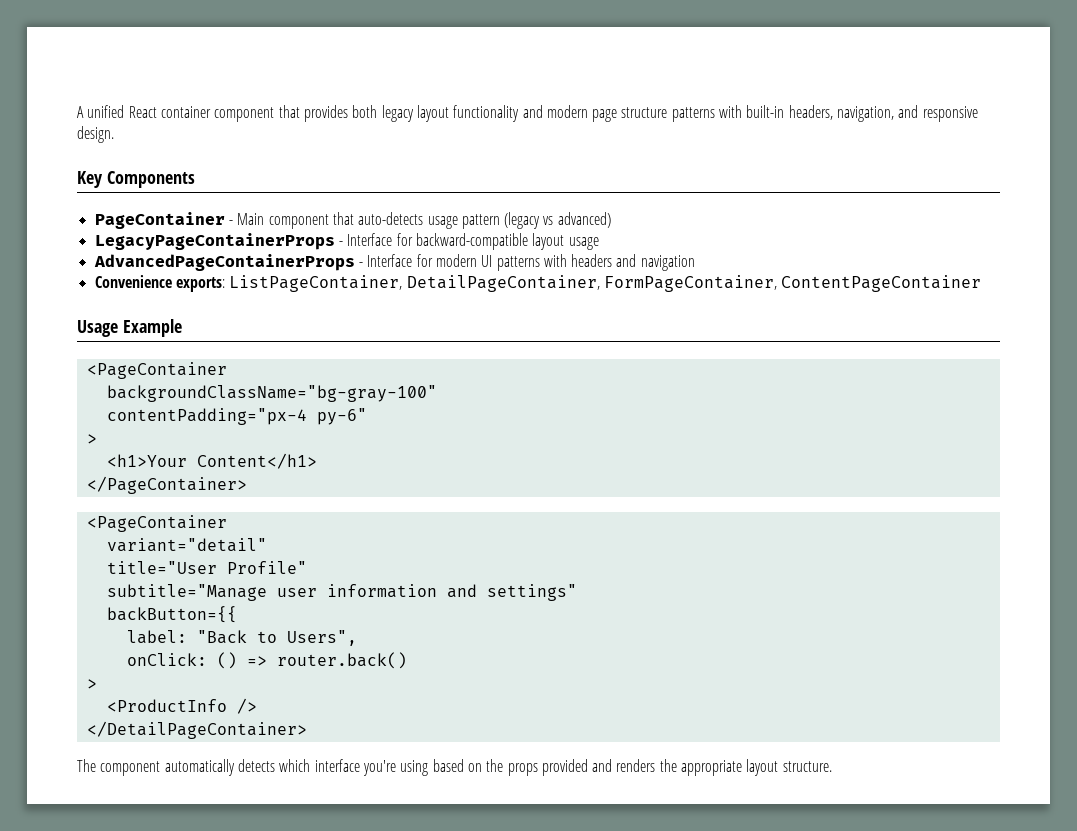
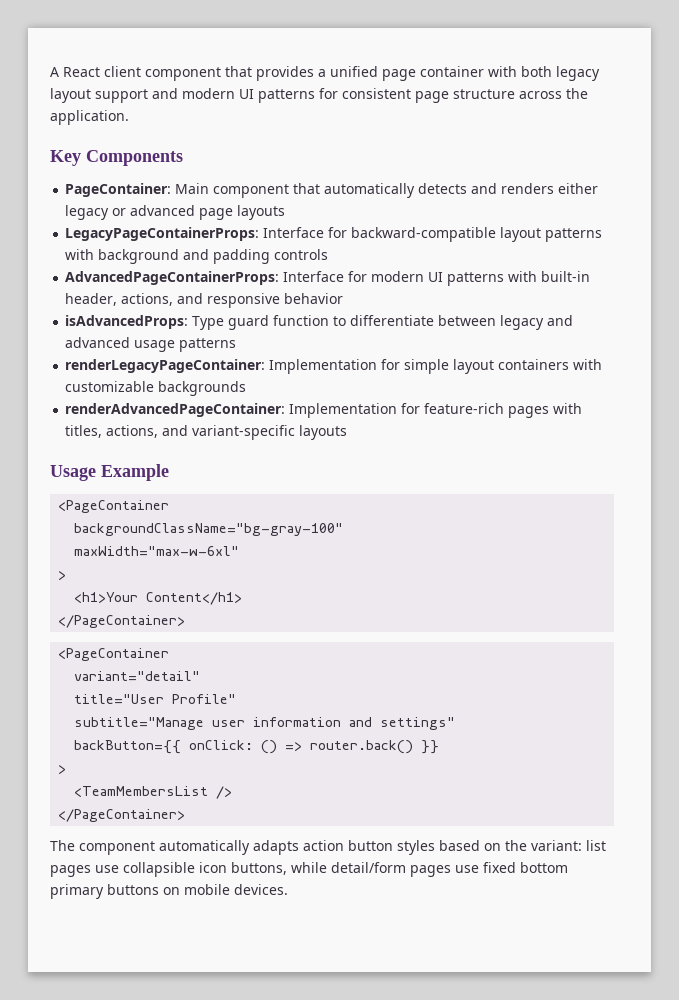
[87,105,348,122] unified React container component that provides -> [63,66,517,81] React client component that provides a unified page container with
[453,105,520,122] functionality -> [95,89,148,103] support
[592,105,978,122] [77,126,114,143] page structure patterns with built-in headers, navigation, and responsive design. -> [239,88,588,103] [50,110,129,125] UI patterns for consistent page structure across the application.
[94,212,233,229] PageContainer - -> [65,183,172,197] PageContainer:
[358,212,611,229] [94,233,599,250] [93,254,363,271] auto-detects usage pattern (legacy vs advanced) // LegacyPageContainerProps - Interface for backward-compatible layout usage // AdvancedPageContainerProps - -> [324,183,599,198] [65,205,286,220] [65,227,603,242] [65,249,329,264] [65,271,280,285] automatically detects and renders either legacy or advanced page layouts // LegacyPageContainerProps: Interface for backward-compatible layout patterns with background and padding controls // AdvancedPageContainerProps:
[571,254,695,271] [94,275,982,292] headers and navigation // Convenience exports: ListPageContainer, DetailPageContainer, FormPageContainer, ContentPageContainer -> [541,271,591,282] [65,293,344,308] [65,315,574,330] [65,337,237,352] [65,359,603,374] [65,381,247,396] [65,403,583,418] [65,425,348,440] built-in header, actions, and responsive behavior // isAdvancedProps: Type guard function to differentiate between legacy and advanced usage patterns // renderLegacyPageContainer: Implementation for simple layout containers with customizable backgrounds // renderAdvancedPageContainer: Implementation for feature-rich pages with titles, actions, and variant-specific layouts
[106,408,367,425] contentPadding="px-4 py-6" -> [74,546,240,556] maxWidth="max-w-6xl"
[126,630,357,646] // label: "Back to Users", // -> (182, 747) none
[86,679,97,689] [106,699,227,712] // > // <ProductInfo -> [421,740,440,754] [58,765,67,774] [74,786,209,797] }} // > // <TeamMembersList
[86,721,307,739] </DetailPageContainer> -> [58,809,186,822] </PageContainer>
[237,759,832,776] detects which interface you're using based on the props provided and renders the appropriate layout structure. -> [253,840,606,855] [50,862,568,877] [50,884,288,899] adapts action button styles based on the variant: list pages use collapsible icon buttons, while detail/form pages use fixed bottom primary buttons on mobile devices.

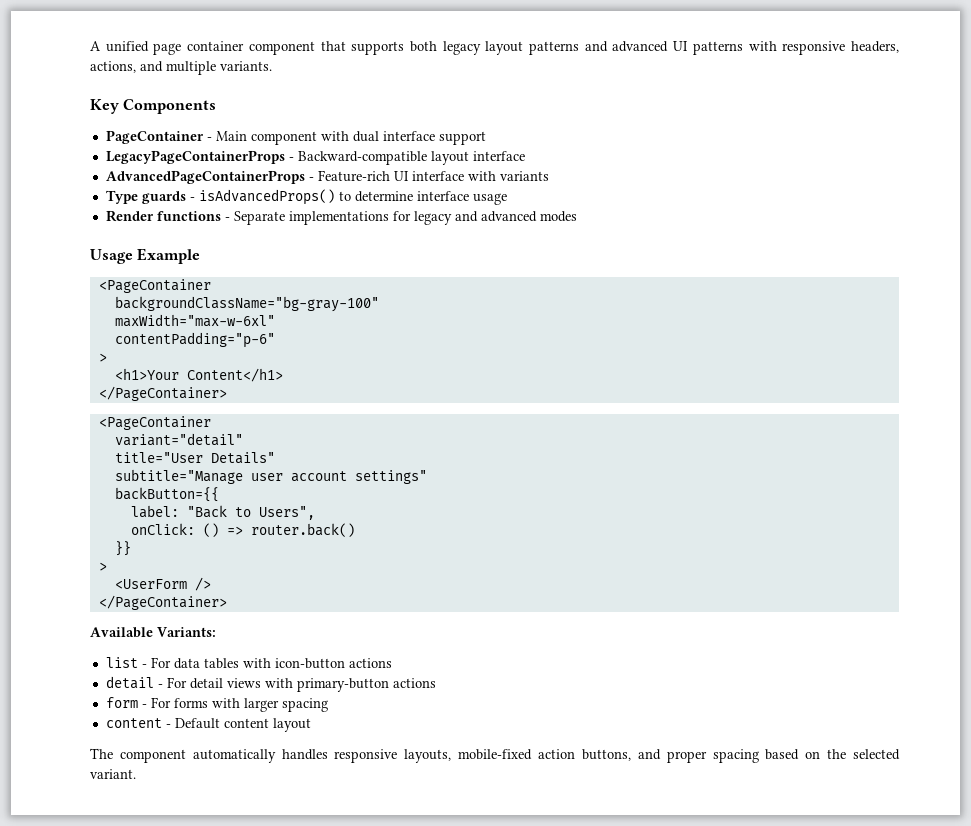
[63,66,600,81] [50,88,588,103] [50,110,129,125] [50,150,183,166] [65,183,599,198] [65,205,286,220] [65,227,603,242] [65,249,329,264] [65,271,591,286] [65,293,344,308] [65,315,574,330] [65,337,237,352] [65,359,603,374] [65,381,247,396] [65,403,583,418] [65,425,348,440] React client component that provides a unified page container with both legacy layout support and modern UI patterns for consistent page structure across the application. // Key Components // PageContainer: Main component that automatically detects and renders either legacy or advanced page layouts // LegacyPageContainerProps: Interface for backward-compatible layout patterns with background and padding controls // AdvancedPageContainerProps: Interface for modern UI patterns with built-in header, actions, and responsive behavior // isAdvancedProps: Type guard function to differentiate between legacy and advanced usage patterns // renderLegacyPageContainer: Implementation for simple layout containers with customizable backgrounds // renderAdvancedPageContainer: Implementation for feature-rich pages with titles, actions, and variant-specific layouts -> [105,41,900,55] [90,61,272,75] [90,99,217,114] [105,130,486,145] [105,150,525,165] [105,170,549,184] [105,189,507,205] [105,210,577,225] unified page container component that supports both legacy layout patterns and advanced UI patterns with responsive headers, actions, and multiple variants. // Key Components // PageContainer - Main component with dual interface support // LegacyPageContainerProps - Backward-compatible layout interface // AdvancedPageContainerProps - Feature-rich UI interface with variants // Type guards - isAdvancedProps() to determine interface usage // Render functions - Separate implementations for legacy and advanced modes
(240, 551) none -> [114,332,275,348] // contentPadding="p-6"
[172,694,237,704] Profile" -> [210,452,275,464] Details"
[253,717,373,727] information and -> [290,471,347,482] account
(182, 747) none -> [130,505,315,520] // label: "Back to Users", //
(414, 747) none -> (355, 530) //
[74,786,209,797] <TeamMembersList -> [114,579,187,589] <UserForm
[50,840,606,855] [50,862,568,877] [50,884,288,899] The component automatically adapts action button styles based on the variant: list pages use collapsible icon buttons, while detail/form pages use fixed bottom primary buttons on mobile devices. -> [90,627,216,638] [105,657,392,669] [105,676,436,692] [105,697,328,712] [105,718,311,732] [90,748,901,763] [90,769,136,779] Available Variants: // list - For data tables with icon-button actions // detail - For detail views with primary-button actions // form - For forms with larger spacing // content - Default content layout // The component automatically handles responsive layouts, mobile-fixed action buttons, and proper spacing based on the selected variant.

